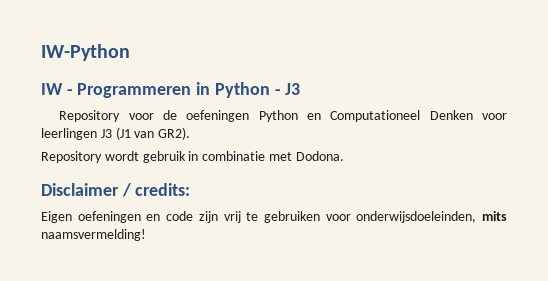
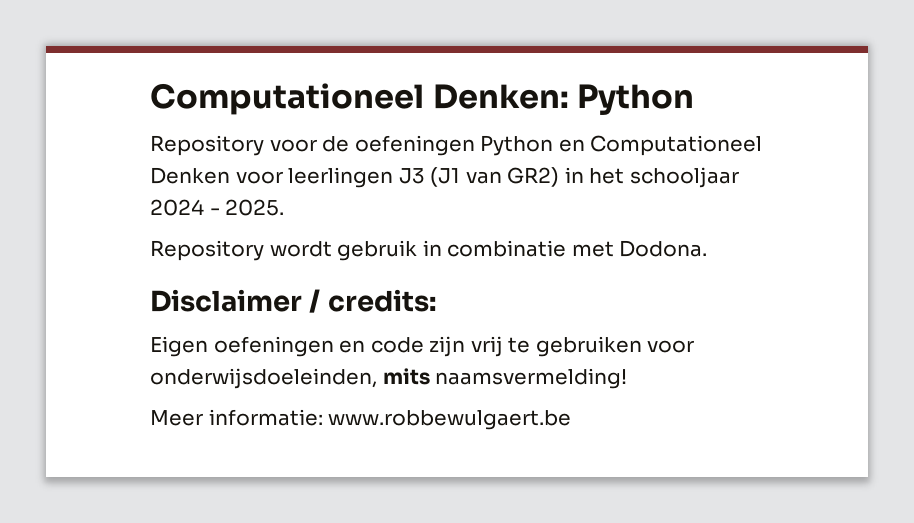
[41,44,130,61] [41,82,301,98] IW-Python // IW - Programmeren in Python - J3 -> [150,83,695,115] Computationeel Denken: Python
[158,127,191,140] GR2). -> [507,167,739,188] [150,199,285,216] GR2) in het schooljaar 2024 - 2025.
(146, 235) none -> [150,409,572,430] // Meer informatie: www.robbewulgaert.be

